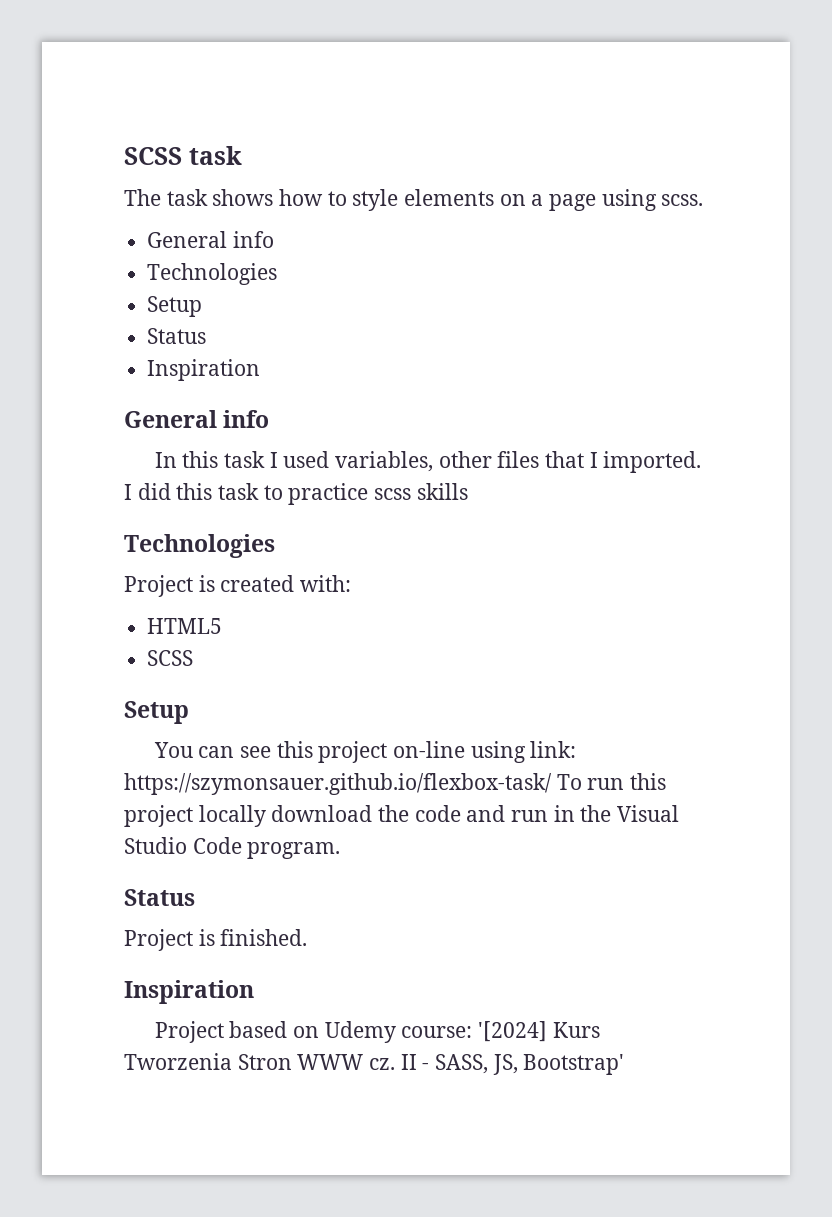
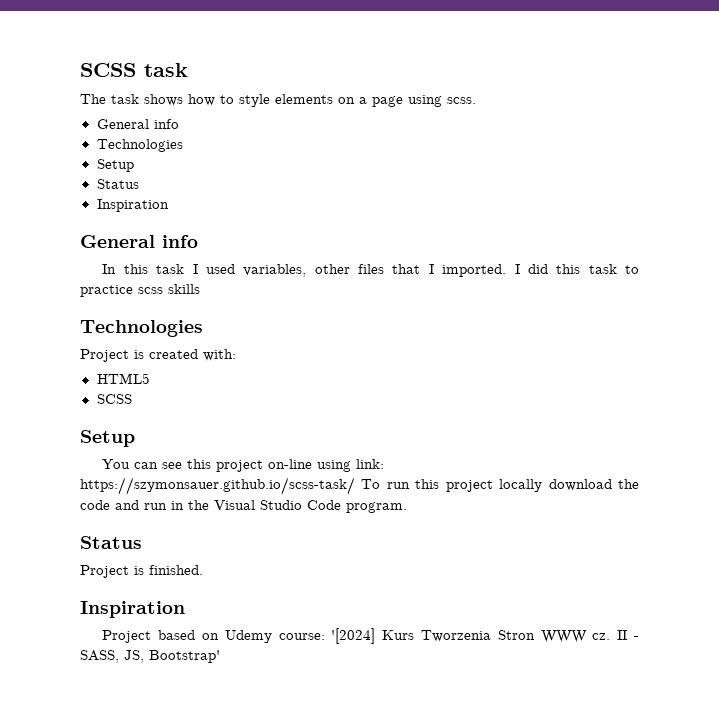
[124,773,552,795] https://szymonsauer.github.io/flexbox-task/ -> [80,477,355,495] https://szymonsauer.github.io/scss-task/

